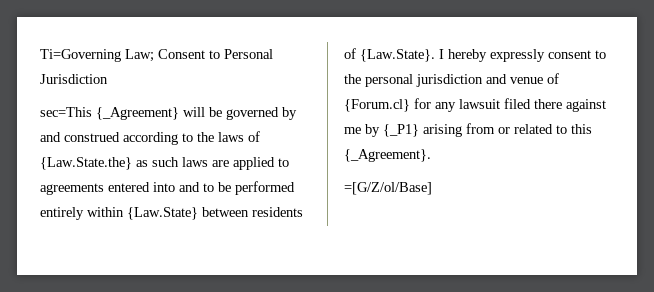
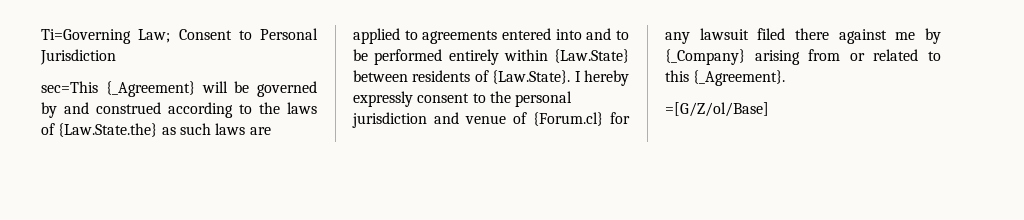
[383,124,419,137] {_P1} -> [665,49,745,65] {_Company}

